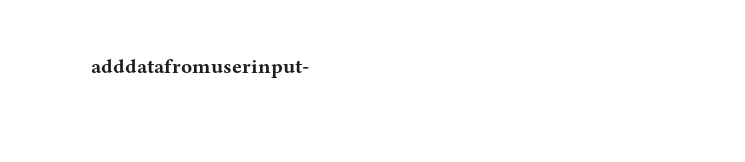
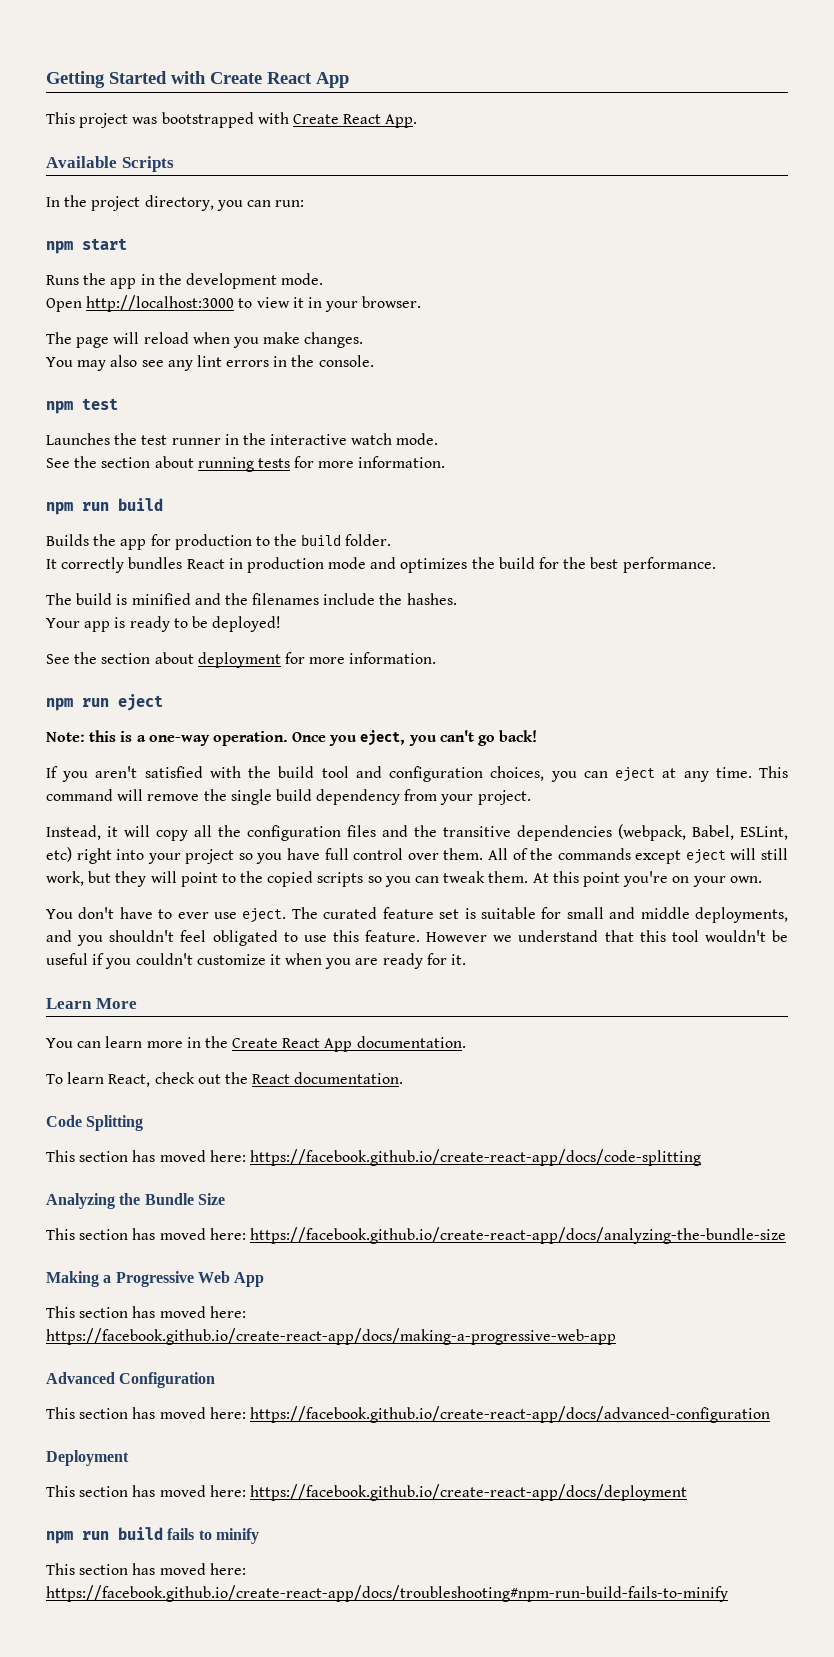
[91,59,309,78] adddatafromuserinput- -> [46,71,349,88] [46,112,418,128] [46,156,174,172] [46,195,305,211] [46,238,127,254] [46,273,324,289] [46,295,422,312] [46,332,364,348] [46,355,374,371] [46,398,118,414] [46,433,439,445] [46,456,446,472] [46,498,163,515] [46,534,392,550] [46,557,716,573] [46,593,457,605] [46,616,282,632] [46,652,437,668] [46,694,163,711] [46,730,538,746] [46,766,789,782] [46,789,531,805] [46,824,788,841] [46,847,788,864] [46,871,762,887] [46,907,788,923] [46,930,788,946] [46,953,467,969] [46,998,137,1009] [46,1036,466,1052] [46,1072,404,1087] [46,1115,144,1131] [46,1149,701,1166] [46,1193,225,1209] [46,1227,786,1244] [46,1271,265,1287] [46,1306,246,1318] [46,1328,616,1345] [46,1372,216,1388] [46,1406,770,1423] [46,1450,129,1466] [46,1484,687,1501] [46,1527,259,1544] [46,1563,246,1575] [46,1585,728,1602] Getting Started with Create React App // This project was bootstrapped with Create React App. // Available Scripts // In the project directory, you can run: // npm start // Runs the app in the development mode. // Open http://localhost:3000 to view it in your browser. // The page will reload when you make changes. // You may also see any lint errors in the console. // npm test // Launches the test runner in the interactive watch mode. // See the section about running tests for more information. // npm run build // Builds the app for production to the build folder. // It correctly bundles React in production mode and optimizes the build for the best performance. // The build is minified and the filenames include the hashes. // Your app is ready to be deployed! // See the section about deployment for more information. // npm run eject // Note: this is a one-way operation. Once you eject, you can't go back! // If you aren't satisfied with the build tool and configuration choices, you can eject at any time. This command will remove the single build dependency from your project. // Instead, it will copy all the configuration files and the transitive dependencies (webpack, Babel, ESLint, etc) right into your project so you have full control over them. All of the commands except eject will still work, but they will point to the copied scripts so you can tweak them. At this point you're on your own. // You don't have to ever use eject. The curated feature set is suitable for small and middle deployments, and you shouldn't feel obligated to use this feature. However we understand that this tool wouldn't be useful if you couldn't customize it when you are ready for it. // Learn More // You can learn more in the Create React App documentation. // To learn React, check out the React documentation. // Code Splitting // This section has moved here: https://facebook.github.io/create-react-app/docs/code-splitting // Analyzing the Bundle Size // This section has moved here: https://facebook.github.io/create-react-app/docs/analyzing-the-bundle-size // Making a Progressive Web App // This section has moved here: https://facebook.github.io/create-react-app/docs/making-a-progressive-web-app // Advanced Configuration // This section has moved here: https://facebook.github.io/create-react-app/docs/advanced-configuration // Deployment // This section has moved here: https://facebook.github.io/create-react-app/docs/deployment // npm run build fails to minify // This section has moved here: https://facebook.github.io/create-react-app/docs/troubleshooting#npm-run-build-fails-to-minify

